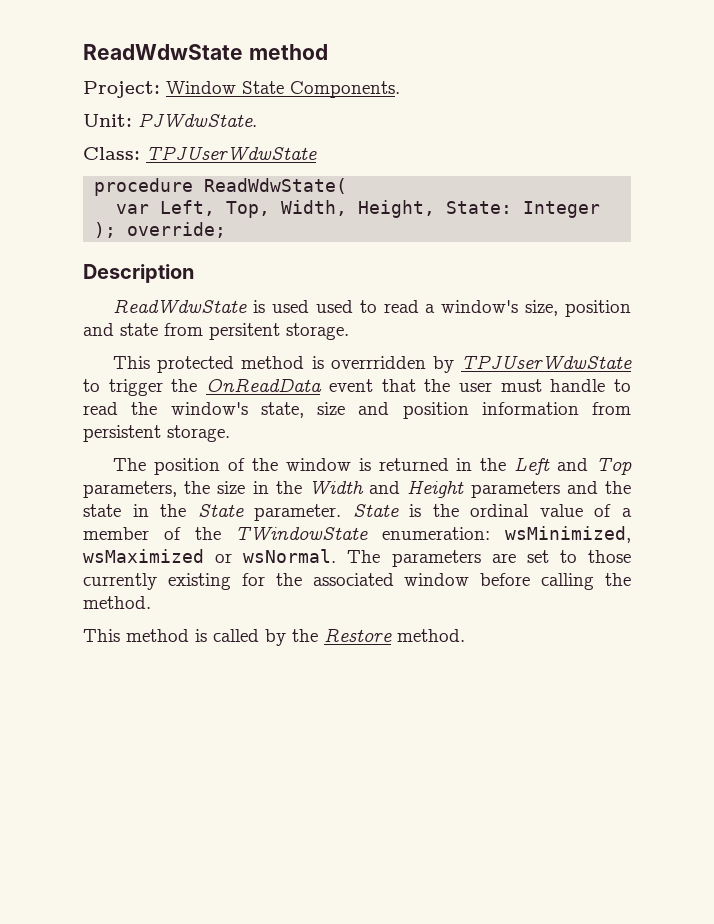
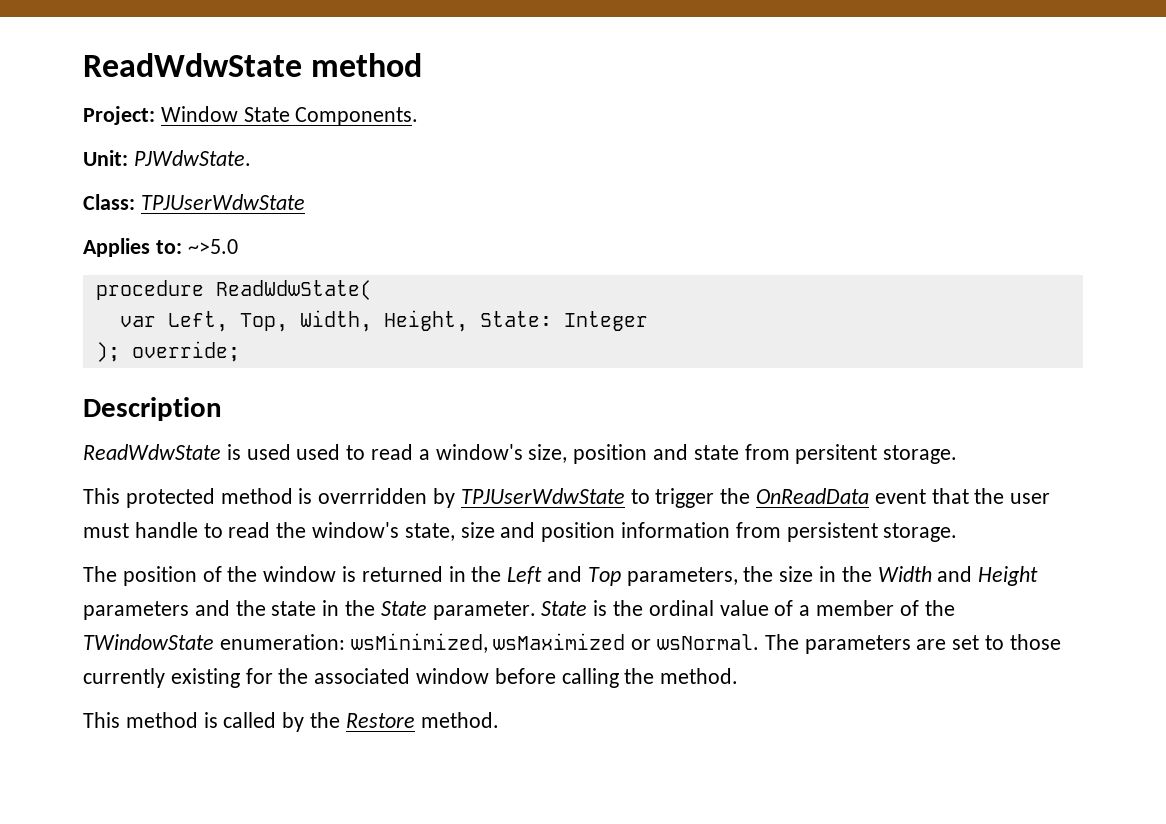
(317, 153) none -> [83,238,238,257] // Applies to: ~>5.0

